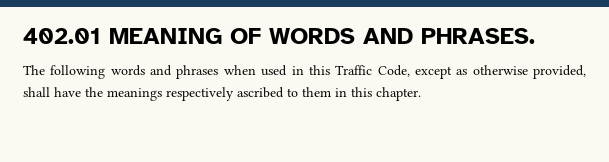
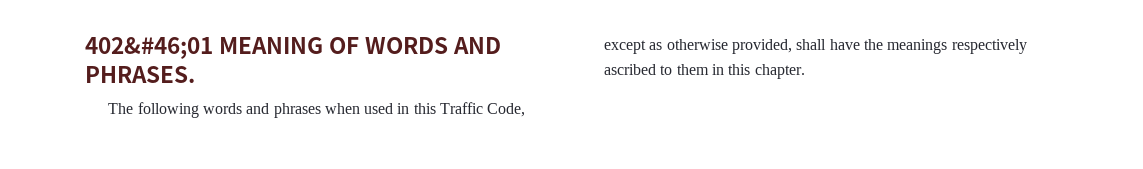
[23,28,101,44] 402.01 -> [85,37,213,59] 402&#46;01

